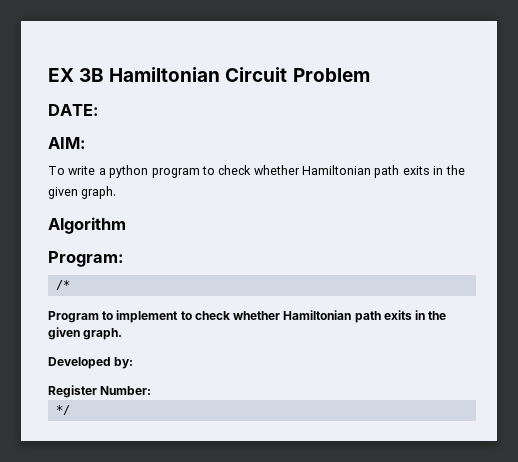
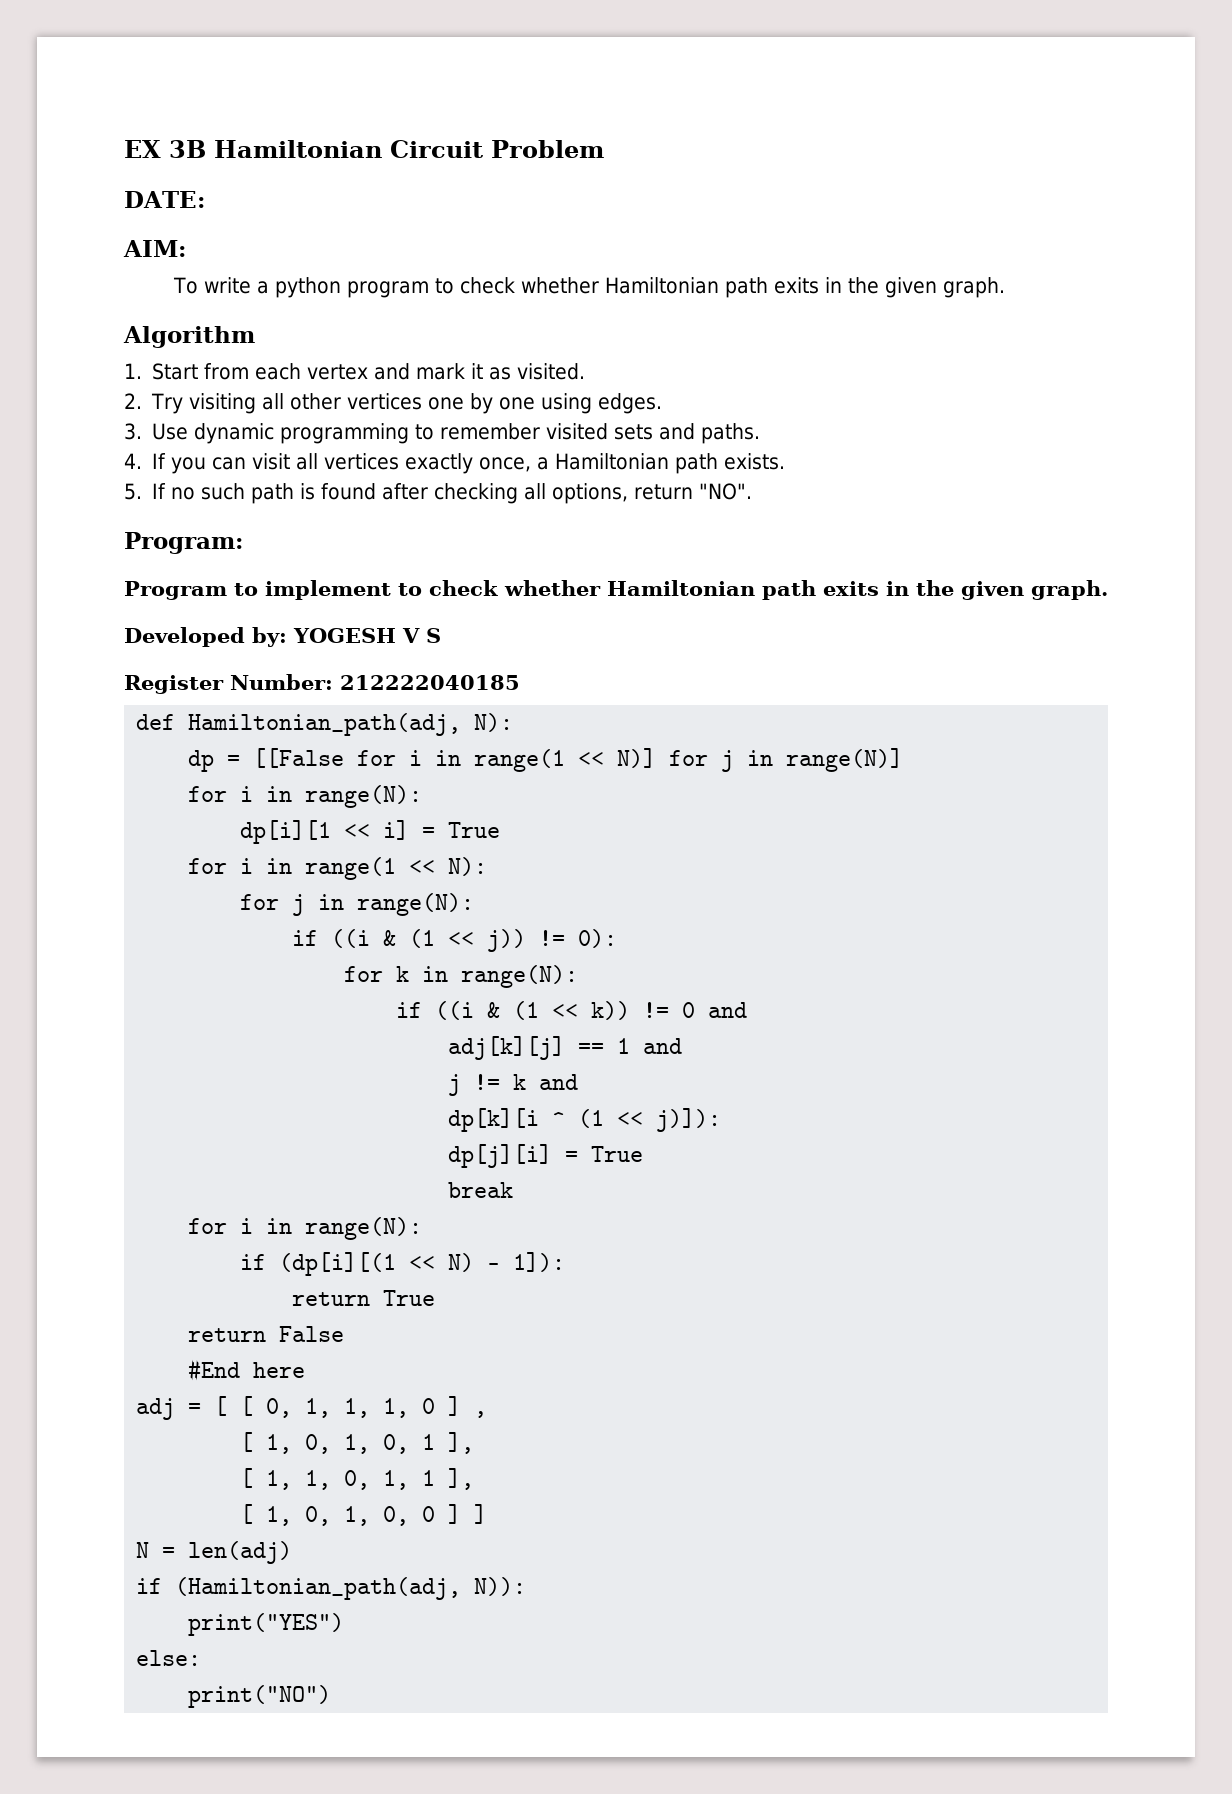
(126, 225) none -> [124,363,586,380] [124,393,663,414] [124,423,761,444] [124,453,786,474] [124,483,753,504] // 1. Start from each vertex and mark it as visited. // 2. Try visiting all other vertices one by one using edges. // 3. Use dynamic programming to remember visited sets and paths. // 4. If you can visit all vertices exactly once, a Hamiltonian path exists. // 5. If no such path is found after checking all options, return "NO".
[55,280,70,290] // /* -> (243, 543) none
(134, 363) none -> [293,628,441,643] YOGESH V S
[55,405,70,415] // */ -> [340,675,520,690] [136,713,514,736] [188,748,904,772] [188,785,423,808] [240,820,501,844] [188,857,488,880] [240,893,475,916] [292,929,618,952] [344,965,579,988] [396,1001,748,1020] [448,1036,683,1060] [448,1074,579,1096] [448,1108,722,1132] [448,1144,644,1168] [448,1182,514,1198] [188,1217,423,1240] [240,1252,566,1276] [292,1290,436,1306] [188,1326,345,1342] [188,1359,306,1381] [136,1396,488,1420] [240,1432,475,1454] [240,1468,475,1490] [240,1504,488,1526] [136,1541,293,1564] [136,1577,527,1600] [188,1613,345,1636] [136,1650,202,1666] [188,1685,332,1708] 212222040185 // def Hamiltonian_path(adj, N): // dp = [[False for i in range(1 << N)] for j in range(N)] // for i in range(N): // dp[i][1 << i] = True // for i in range(1 << N): // for j in range(N): // if ((i & (1 << j)) != 0): // for k in range(N): // if ((i & (1 << k)) != 0 and // adj[k][j] == 1 and // j != k and // dp[k][i ^ (1 << j)]): // dp[j][i] = True // break // for i in range(N): // if (dp[i][(1 << N) - 1]): // return True // return False // #End here // adj = [ [ 0, 1, 1, 1, 0 ] , // [ 1, 0, 1, 0, 1 ], // [ 1, 1, 0, 1, 1 ], // [ 1, 0, 1, 0, 0 ] ] // N = len(adj) // if (Hamiltonian_path(adj, N)): // print("YES") // else: // print("NO")

